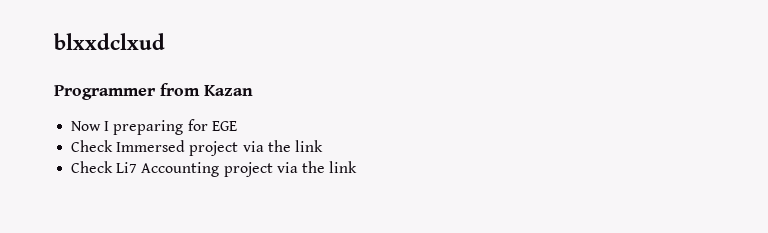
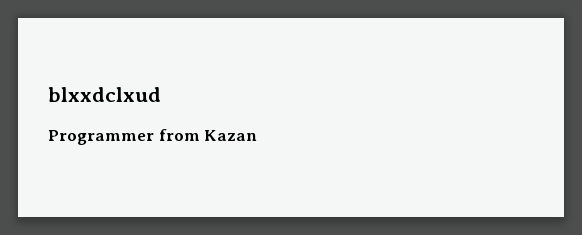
[71,119,237,135] [71,140,323,156] [71,161,358,177] // Now I preparing for EGE // Check Immersed project via the link // Check Li7 Accounting project via the link -> (258, 135) none

